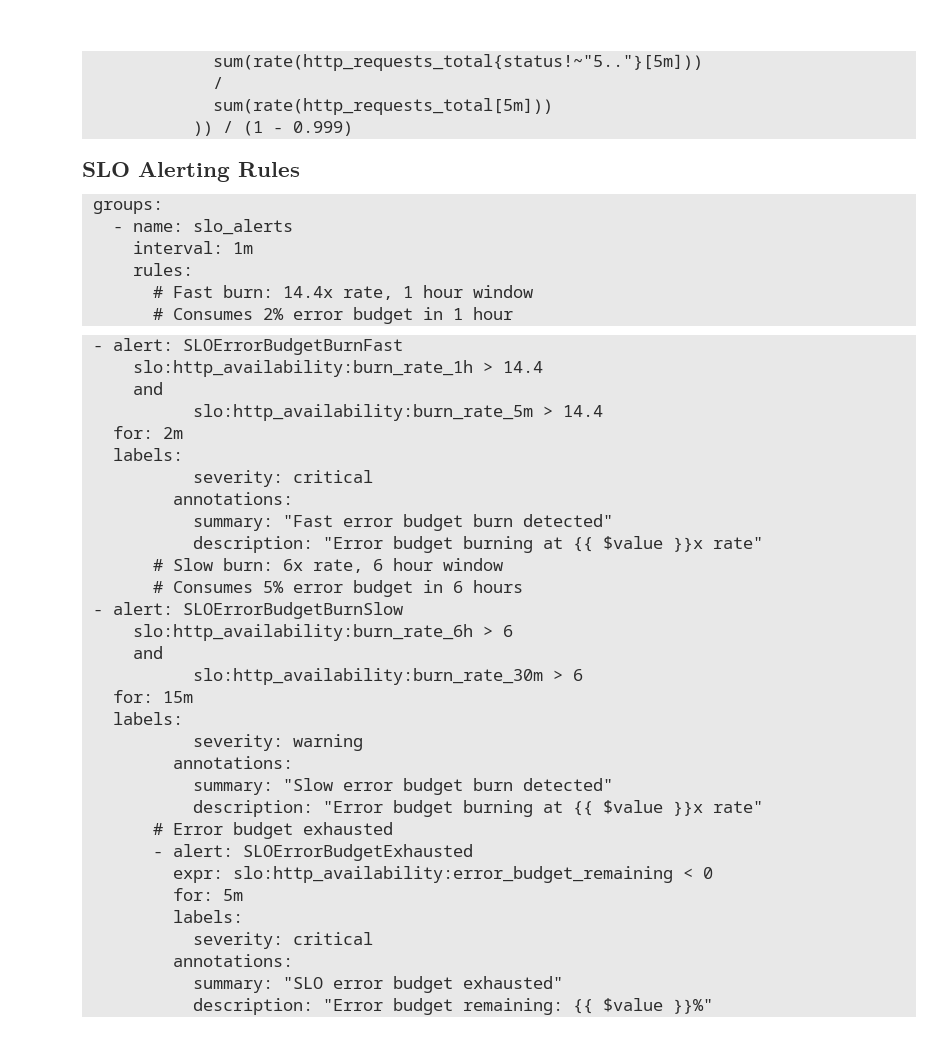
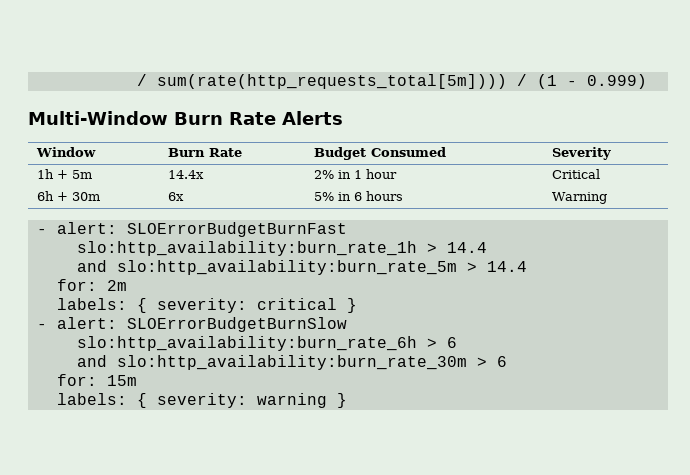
[212,54,703,71] [212,77,223,89] [212,98,553,115] [192,121,213,136] sum(rate(http_requests_total{status!~"5.."}[5m])) // / // sum(rate(http_requests_total[5m])) // )) -> [136,74,507,89] / sum(rate(http_requests_total[5m])))
[82,162,300,182] [92,201,163,214] [112,219,293,235] [132,241,253,254] [132,263,193,276] [152,285,533,300] [152,307,513,324] SLO Alerting Rules // groups: // - name: slo_alerts // interval: 1m // rules: // # Fast burn: 14.4x rate, 1 hour window // # Consumes 2% error budget in 1 hour -> [28,111,343,125] [36,147,97,157] [168,148,243,157] [314,147,447,160] [552,147,612,160] [37,169,93,179] [168,170,205,179] [314,169,398,179] [552,169,601,179] [37,191,101,201] [168,192,185,201] [314,191,404,201] [552,192,608,204] Multi-Window Burn Rate Alerts // Window | Burn Rate | Budget Consumed | Severity // 1h + 5m | 14.4x | 2% in 1 hour | Critical // 6h + 30m | 6x | 5% in 6 hours | Warning
(163, 388) // -> (107, 266) none
[192,470,373,487] [172,492,293,505] [192,514,613,531] [192,536,763,553] [152,558,503,573] [152,580,523,597] // severity: critical // annotations: // summary: "Fast error budget burn detected" // description: "Error budget burning at {{ $value }}x rate" // # Slow burn: 6x rate, 6 hour window // # Consumes 5% error budget in 6 hours -> [136,298,357,313] { severity: critical }
(163, 652) // -> (107, 361) none
(183, 718) // -> [136,393,147,408] {
[172,756,293,769] [192,778,613,795] [192,800,763,817] [152,822,393,839] [152,844,473,861] [172,866,713,883] [172,888,243,901] [172,910,243,923] [192,932,373,949] [172,954,293,967] [192,976,563,993] [192,998,713,1015] // annotations: // summary: "Slow error budget burn detected" // description: "Error budget burning at {{ $value }}x rate" // # Error budget exhausted // - alert: SLOErrorBudgetExhausted // expr: slo:http_availability:error_budget_remaining < 0 // for: 5m // labels: // severity: critical // annotations: // summary: "SLO error budget exhausted" // description: "Error budget remaining: {{ $value }}%" -> [336,393,347,408] }

